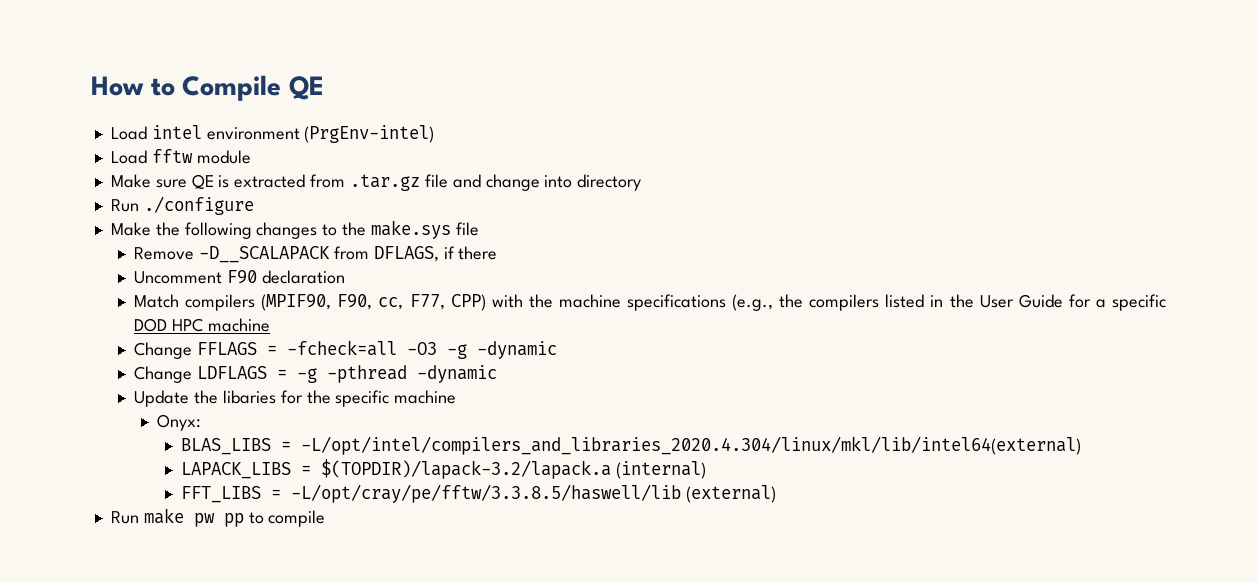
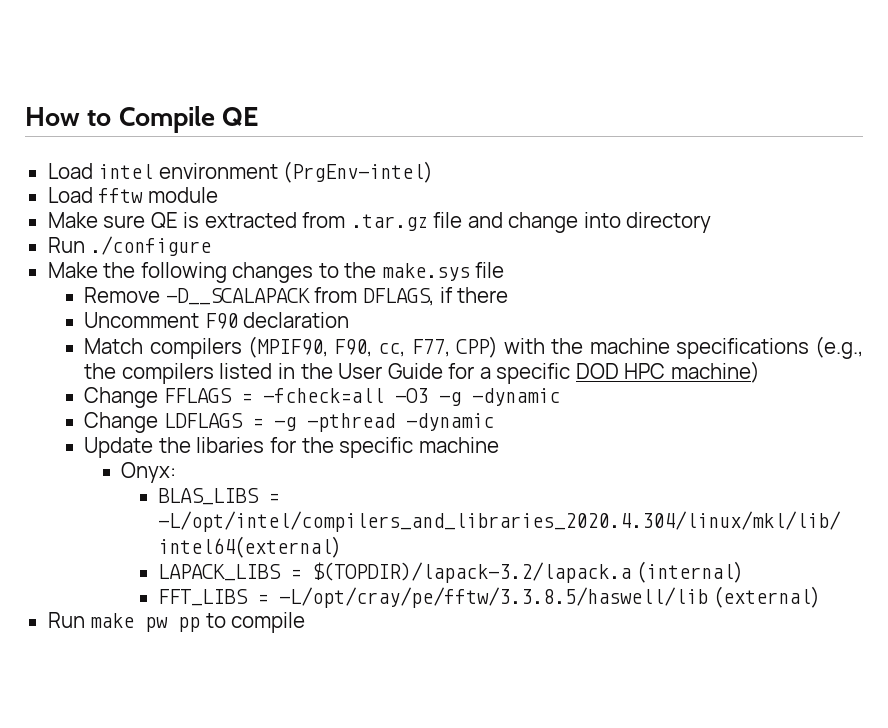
[207,318,270,332] machine -> [670,361,760,383] machine)

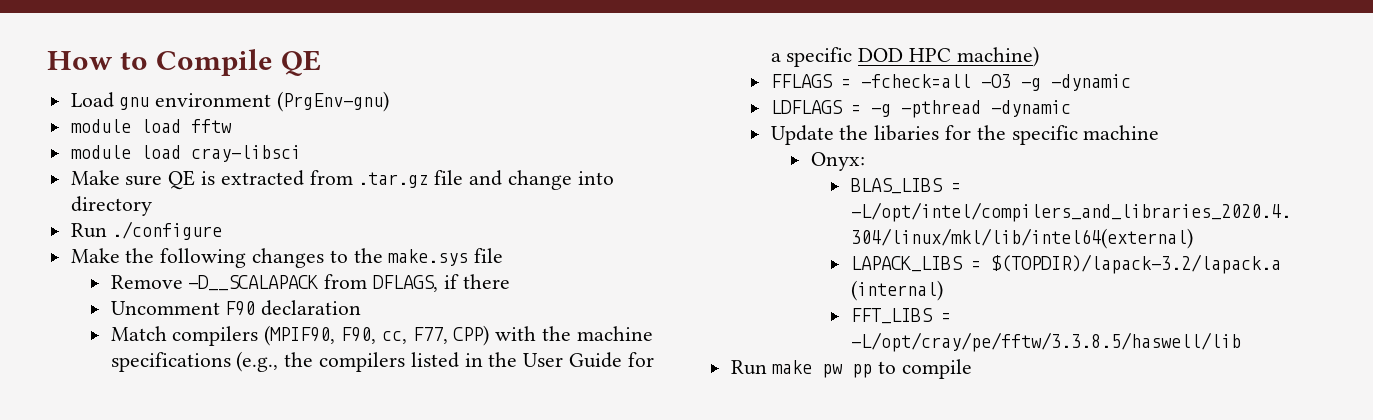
[98,161,434,183] [47,187,93,203] intel environment (PrgEnv-intel) // Load -> [119,91,390,112] [70,119,181,133] gnu environment (PrgEnv-gnu) // module load
[147,187,218,203] module -> [70,145,301,162] // module load cray-libsci
[84,387,159,408] Change -> (1039, 56) none
[84,412,159,433] Change -> (1131, 82) none
[713,586,820,608] (external) -> (1241, 342) none

